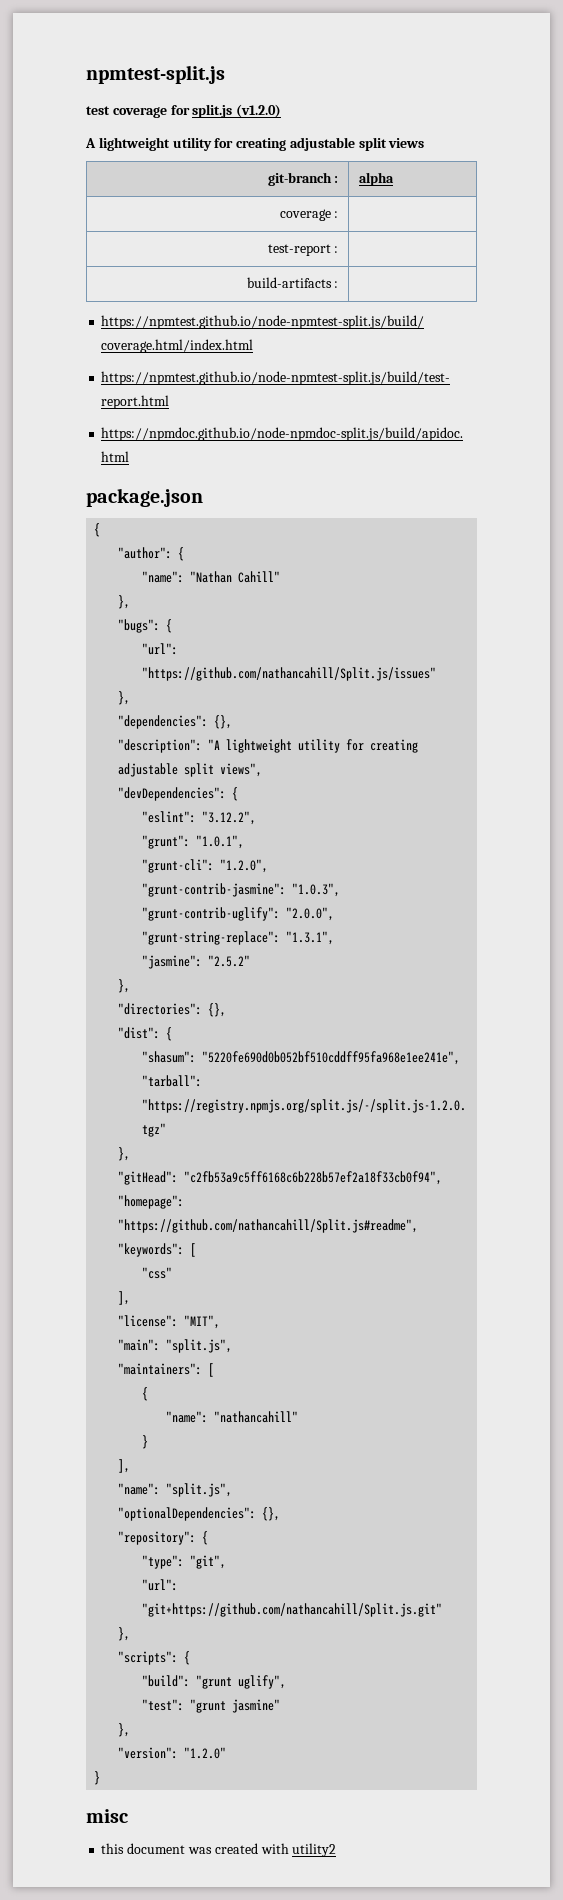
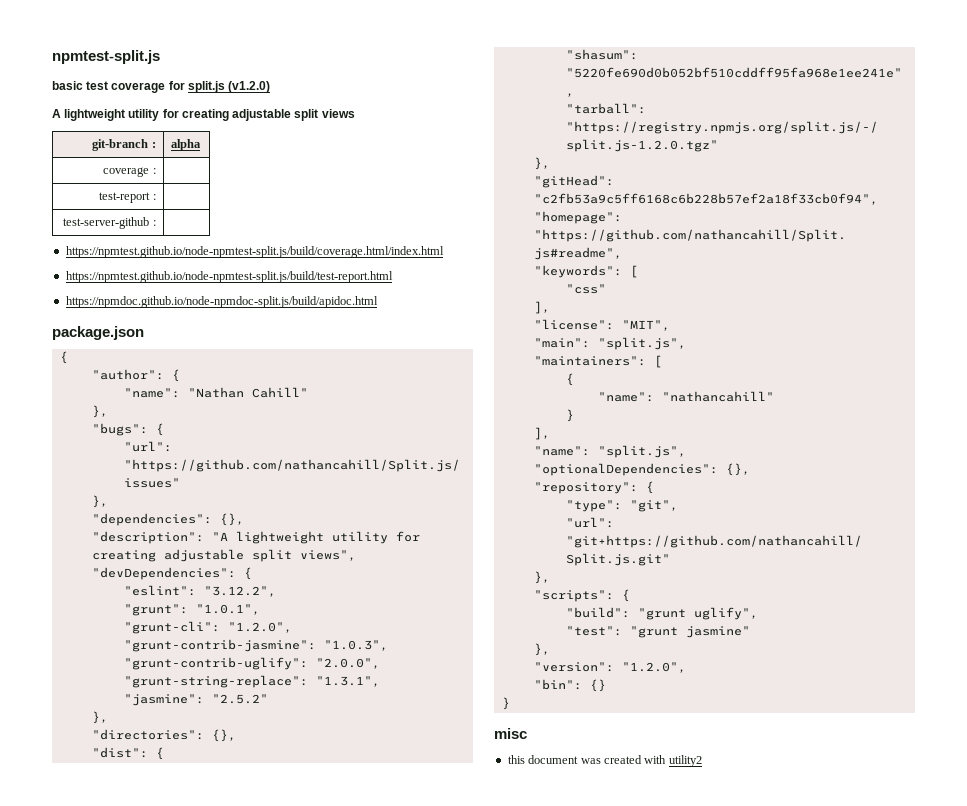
(225, 74) none -> [52,81,83,90] basic
[246,277,332,288] build-artifacts -> [63,217,150,229] test-server-github
[184,1747,227,1759] "1.2.0" -> [621,662,686,673] [533,679,606,692] "1.2.0", // "bin": {}

